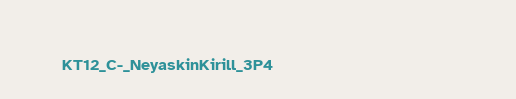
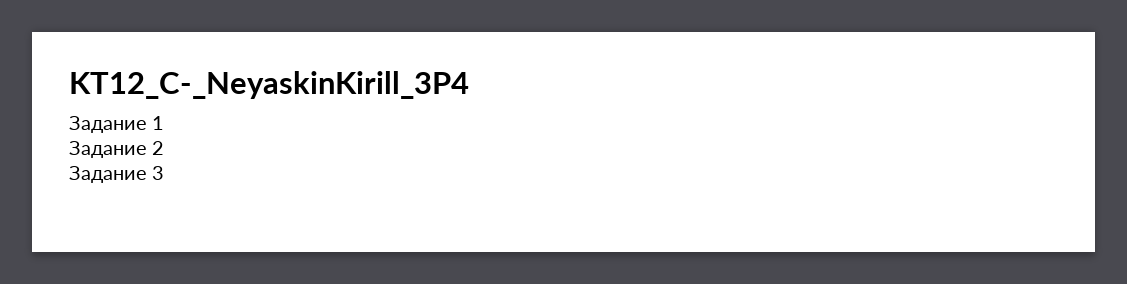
(273, 65) none -> [69,116,165,133] [69,141,165,158] [69,166,165,183] // Задание 1 // Задание 2 // Задание 3

